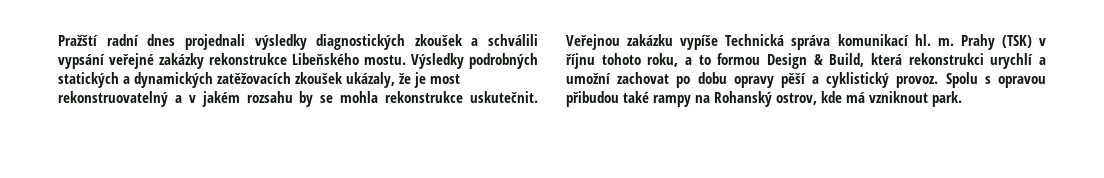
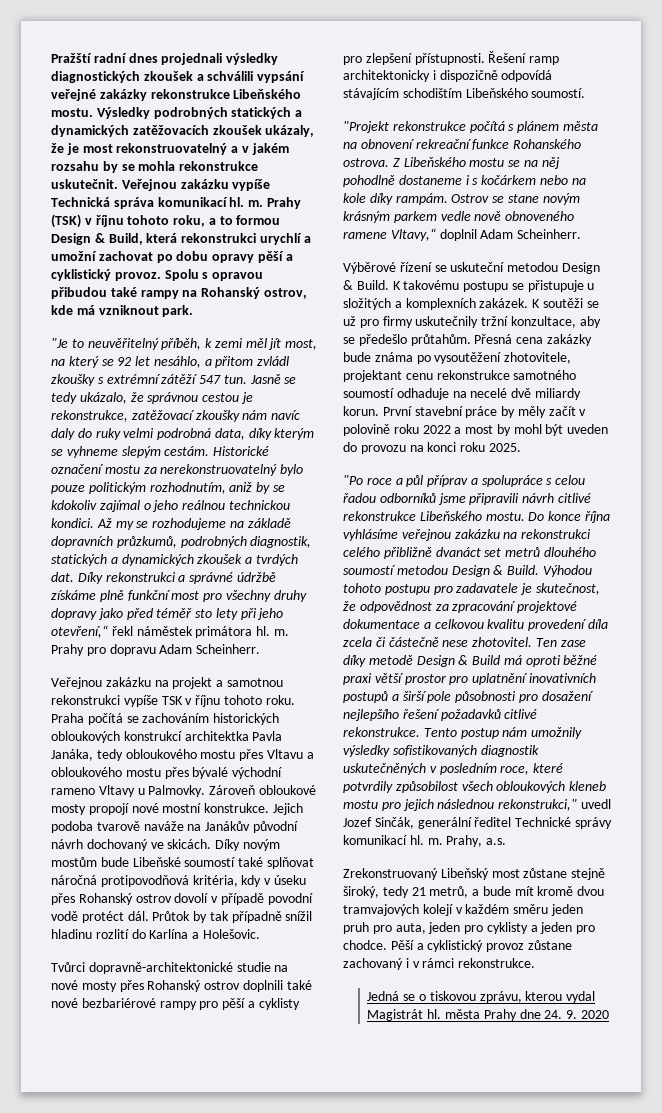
(963, 99) none -> [51,338,318,350] [51,356,290,368] [51,374,297,386] [51,392,253,404] [51,410,301,422] [51,428,315,440] [51,446,270,458] [51,464,304,476] [51,482,285,494] [51,500,290,512] [51,518,291,530] [51,536,312,548] [51,554,298,566] [51,572,276,584] [51,590,307,602] [51,608,284,620] [51,625,289,638] [51,644,261,656] [51,677,283,689] [51,695,295,707] [51,713,280,725] [51,731,283,743] [51,749,314,761] [51,767,283,779] [51,785,316,797] [51,803,303,815] [51,821,298,833] [51,839,280,851] [51,857,314,869] [51,875,306,887] [51,893,313,905] [51,911,313,923] [51,929,260,939] [51,962,289,974] [51,980,312,992] [51,998,300,1010] [343,51,560,65] [343,70,553,82] [343,88,586,100] [343,121,598,133] [343,139,582,150] [343,157,560,169] [343,175,586,187] [343,193,580,205] [343,211,575,223] [343,228,582,241] [343,262,600,274] [343,280,595,292] [343,298,599,310] [343,316,601,328] [343,334,592,346] [343,352,572,364] [343,370,577,382] [343,388,581,400] [343,406,587,418] [343,424,609,436] [343,442,521,454] [343,475,586,487] [343,493,591,505] [343,511,610,523] [343,529,592,541] [343,547,596,559] [343,565,592,577] [343,583,600,595] [343,601,578,613] [343,619,608,631] [343,637,586,647] [343,655,598,667] [343,673,596,685] [343,691,594,703] [343,709,538,721] [343,727,583,739] [343,745,539,757] [343,763,564,775] [343,781,607,793] [343,799,611,811] [343,817,612,829] [343,835,507,847] [343,868,606,880] [343,886,605,898] [343,904,583,916] [343,922,596,934] [343,940,572,952] [343,958,536,970] [367,991,596,1003] [367,1009,609,1021] // "Je to neuvěřitelný příběh, k zemi měl jít most, na který se 92 let nesáhlo, a přitom zvládl zkoušky s extrémní zátěží 547 tun. Jasně se tedy ukázalo, že správnou cestou je rekonstrukce, zatěžovací zkoušky nám navíc daly do ruky velmi podrobná data, díky kterým se vyhneme slepým cestám. Historické označení mostu za nerekonstruovatelný bylo pouze politickým rozhodnutím, aniž by se kdokoliv zajímal o jeho reálnou technickou kondici. Až my se rozhodujeme na základě dopravních průzkumů, podrobných diagnostik, statických a dynamických zkoušek a tvrdých dat. Díky rekonstrukci a správné údržbě získáme plně funkční most pro všechny druhy dopravy jako před téměř sto lety při jeho otevření,“ řekl náměstek primátora hl. m. Prahy pro dopravu Adam Scheinherr. // Veřejnou zakázku na projekt a samotnou rekonstrukci vypíše TSK v říjnu tohoto roku. Praha počítá se zachováním historických obloukových konstrukcí architektka Pavla Janáka, tedy obloukového mostu přes Vltavu a obloukového mostu přes bývalé východní rameno Vltavy u Palmovky. Zároveň obloukové mosty propojí nové mostní konstrukce. Jejich podoba tvarově naváže na Janákův původní návrh dochovaný ve skicách. Díky novým mostům bude Libeňské soumostí také splňovat náročná protipovodňová kritéria, kdy v úseku přes Rohanský ostrov dovolí v případě povodní vodě protéct dál. Průtok by tak případně snížil hladinu rozlití do Karlína a Holešovic. // Tvůrci dopravně-architektonické studie na nové mosty přes Rohanský ostrov doplnili také nové bezbariérové rampy pro pěší a cyklisty pro zlepšení přístupnosti. Řešení ramp architektonicky i dispozičně odpovídá stávajícím schodištím Libeňského soumostí. // "Projekt rekonstrukce počítá s plánem města na obnovení rekreační funkce Rohanského ostrova. Z Libeňského mostu se na něj pohodlně dostaneme i s kočárkem nebo na kole díky rampám. Ostrov se stane novým krásným parkem vedle nově obnoveného ramene Vltavy,“ doplnil Adam Scheinherr. // Výběrové řízení se uskuteční metodou Design & Build. K takovému postupu se přistupuje u složitých a komplexních zakázek. K soutěži se už pro firmy uskutečnily tržní konzultace, aby se předešlo průtahům. Přesná cena zakázky bude známa po vysoutěžení zhotovitele, projektant cenu rekonstrukce samotného soumostí odhaduje na necelé dvě miliardy korun. První stavební práce by měly začít v polovině roku 2022 a most by mohl být uveden do provozu na konci roku 2025. // "Po roce a půl příprav a spolupráce s celou řadou odborníků jsme připravili návrh citlivé rekonstrukce Libeňského mostu. Do konce října vyhlásíme veřejnou zakázku na rekonstrukci celého přibližně dvanáct set metrů dlouhého soumostí metodou Design & Build. Výhodou tohoto postupu pro zadavatele je skutečnost, že odpovědnost za zpracování projektové dokumentace a celkovou kvalitu provedení díla zcela či částečně nese zhotovitel. Ten zase díky metodě Design & Build má oproti běžné praxi větší prostor pro uplatnění inovativních postupů a širší pole působnosti pro dosažení nejlepšího řešení požadavků citlivé rekonstrukce. Tento postup nám umožnily výsledky sofistikovaných diagnostik uskutečněných v posledním roce, které potvrdily způsobilost všech obloukových kleneb mostu pro jejich následnou rekonstrukci," uvedl Jozef Sinčák, generální ředitel Technické správy komunikací hl. m. Prahy, a.s. // Zrekonstruovaný Libeňský most zůstane stejně široký, tedy 21 metrů, a bude mít kromě dvou tramvajových kolejí v každém směru jeden pruh pro auta, jeden pro cyklisty a jeden pro chodce. Pěší a cyklistický provoz zůstane zachovaný i v rámci rekonstrukce. // Jedná se o tiskovou zprávu, kterou vydal Magistrát hl. města Prahy dne 24. 9. 2020

